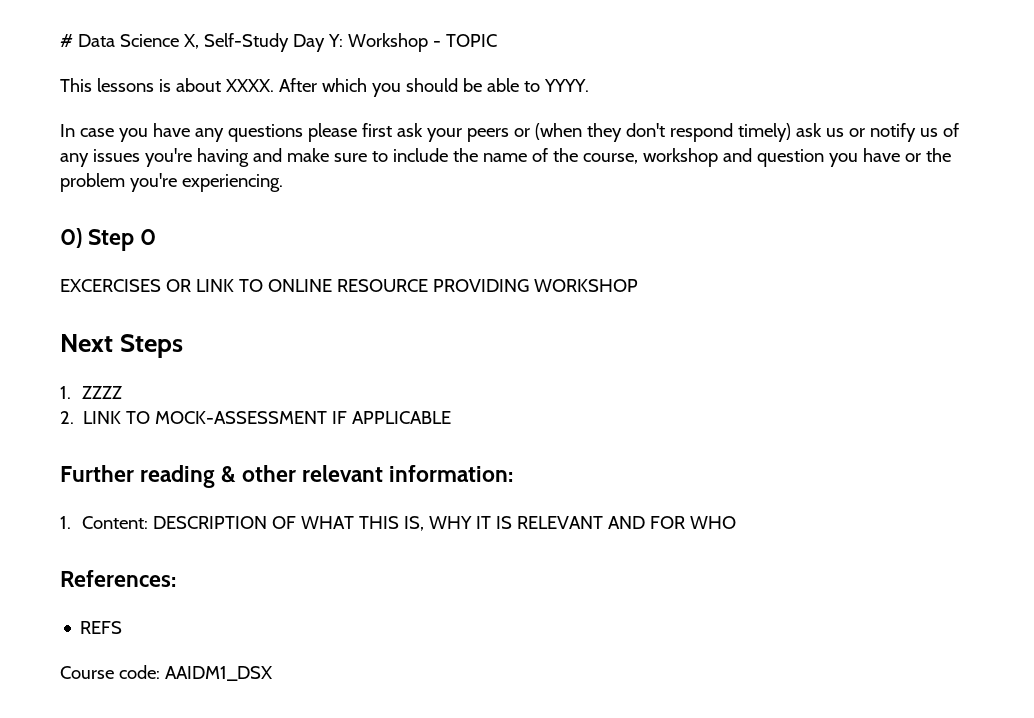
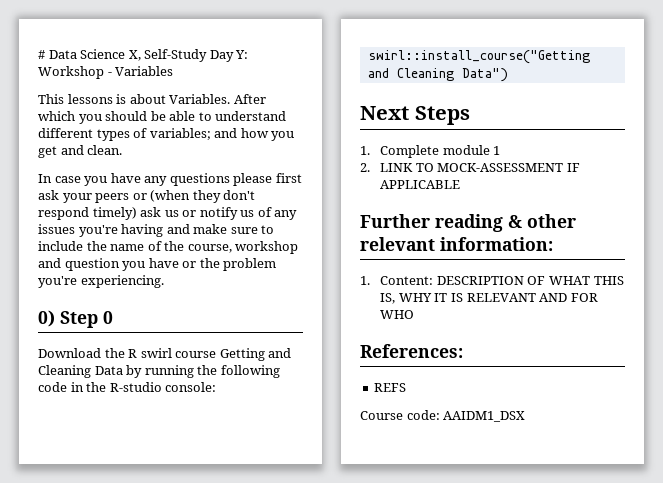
[445,34,497,47] TOPIC -> [115,66,174,76] Variables
[225,79,274,92] XXXX. -> [169,94,231,104] Variables.
[543,79,589,92] YYYY. -> [215,111,287,121] [38,128,295,141] [38,145,123,158] understand different types of variables; and how you get and clean.
[60,279,638,292] EXCERCISES OR LINK TO ONLINE RESOURCE PROVIDING WORKSHOP -> [38,348,292,361] [38,365,280,378] [38,382,217,392] [367,50,590,64] [367,68,508,82] Download the R swirl course Getting and Cleaning Data by running the following code in the R-studio console: // swirl::install_course("Getting and Cleaning Data")
[81,386,123,399] ZZZZ -> [380,145,501,158] Complete module 1

